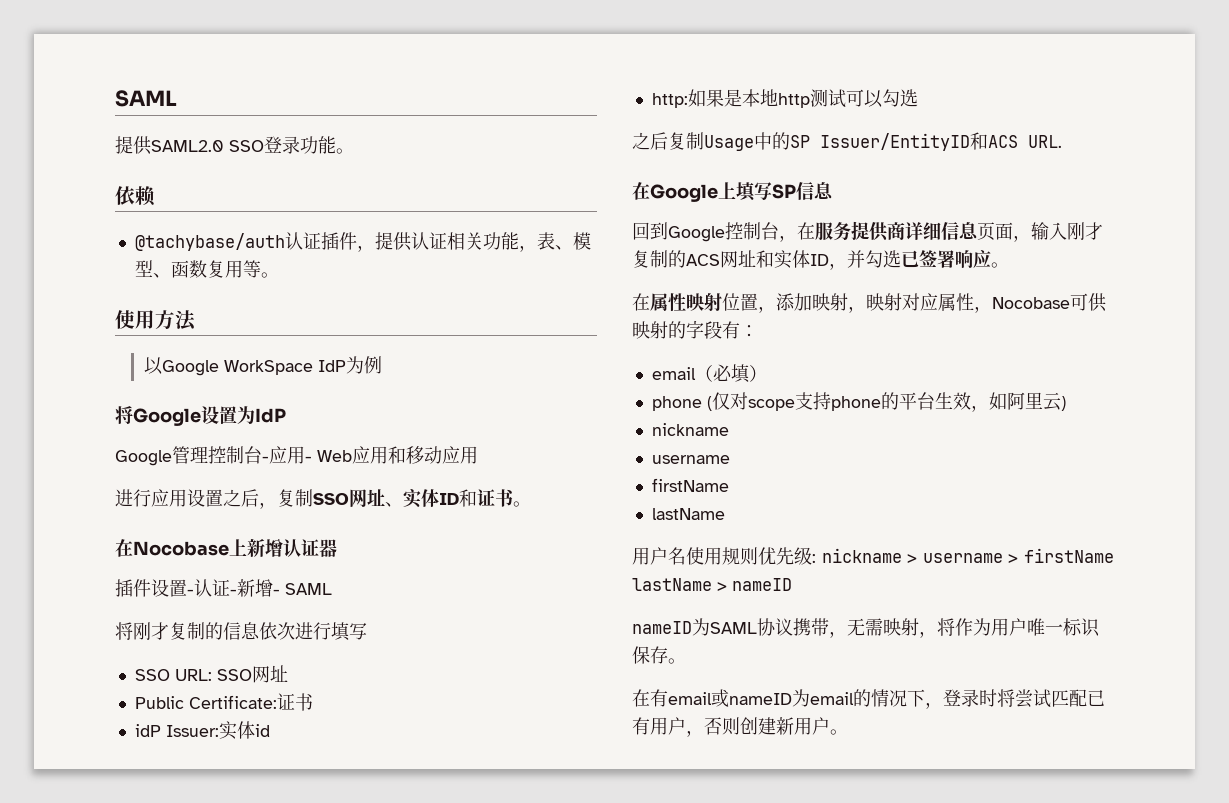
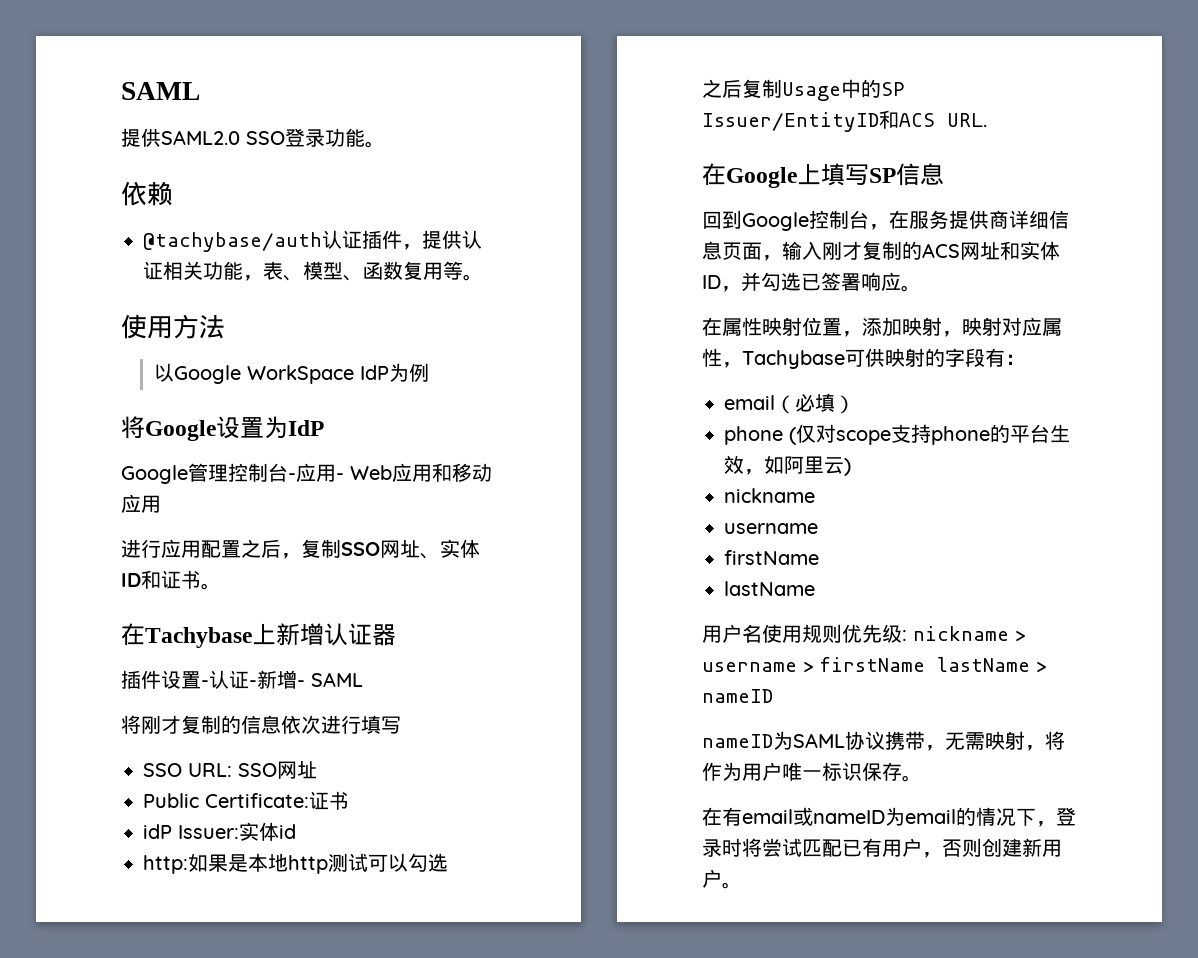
[187,489,205,507] 设 -> [201,540,221,558] 配
[133,541,229,556] Nocobase -> [145,627,252,648] Tachybase
[992,297,1070,309] Nocobase -> [742,350,845,369] Tachybase

